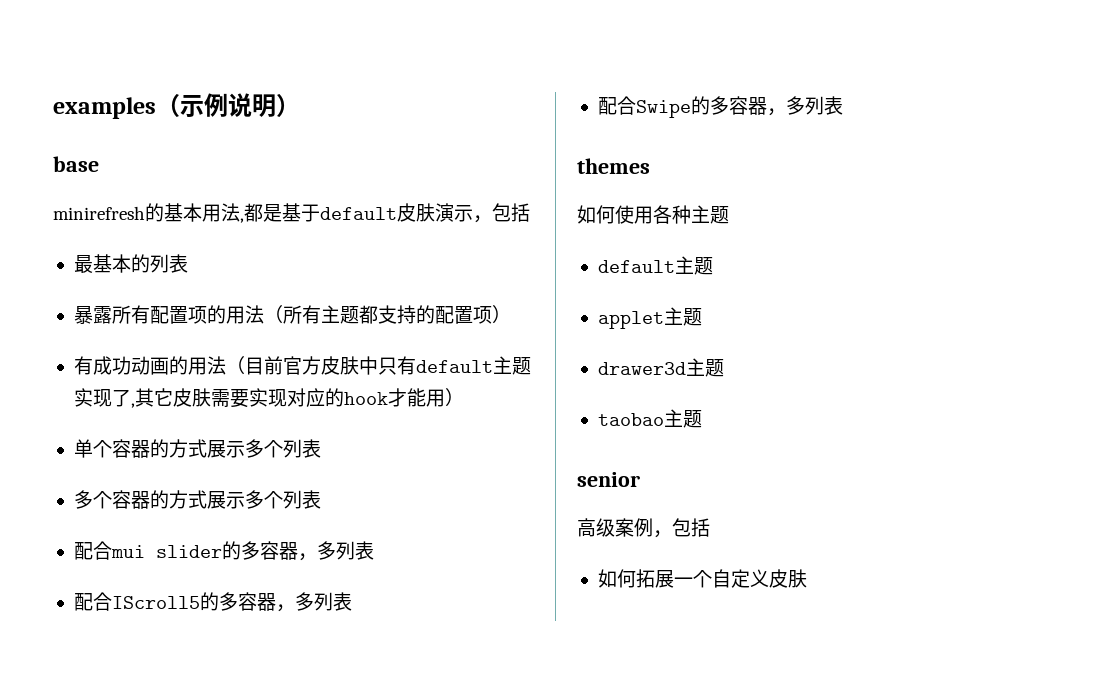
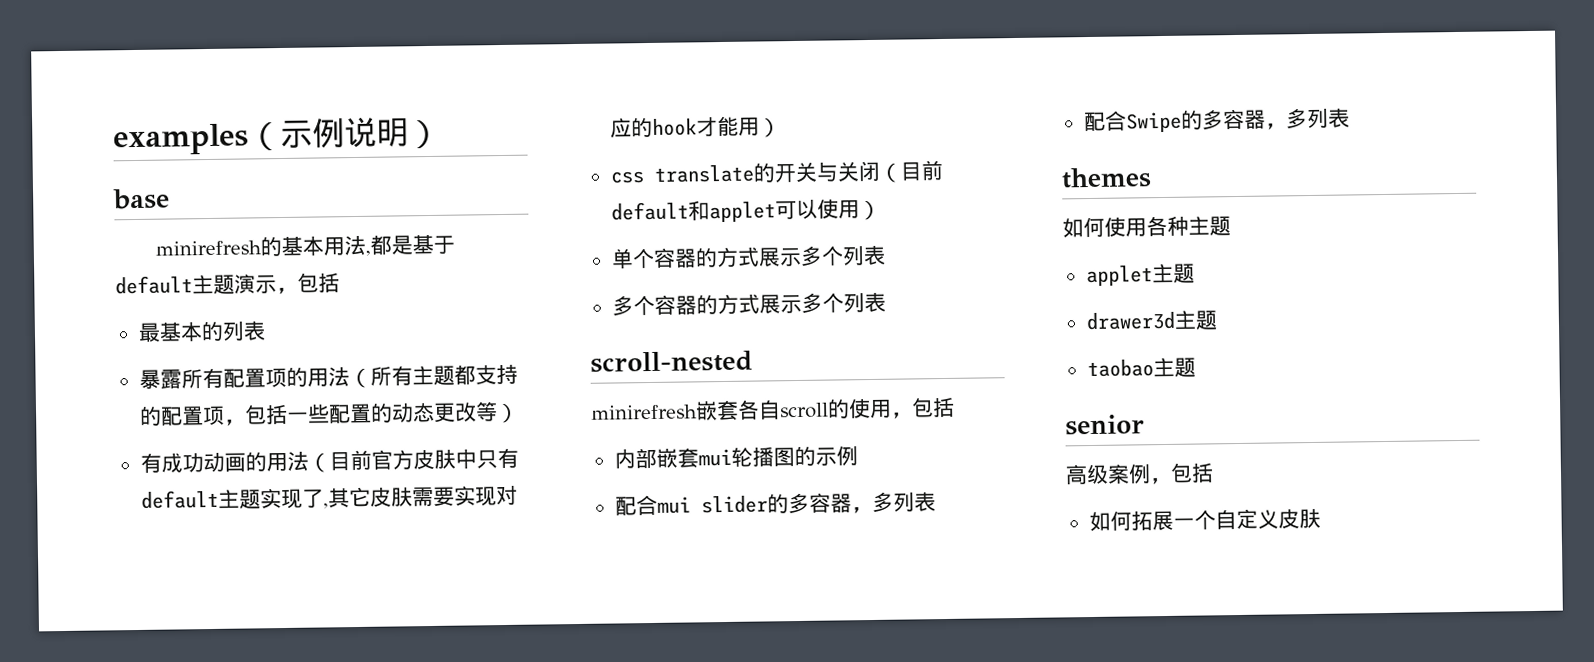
[397,203,435,222] 皮肤 -> [192,274,235,295] 主题
(492, 315) none -> [223,401,498,426] ，包括一些配置的动态更改等
(464, 397) none -> [609,160,943,184] [610,198,881,223] // css translate的开关与关闭（目前default和applet可以使用）
(321, 499) none -> [590,350,753,373] [590,397,955,421] [613,446,858,469] // scroll-nested // minirefresh嵌套各自scroll的使用，包括 // 内部嵌套mui轮播图的示例
[73,592,352,612] // 配合IScroll5的多容器，多列表 -> (936, 502) none
[597,256,713,275] // default主题 -> (1231, 226) none

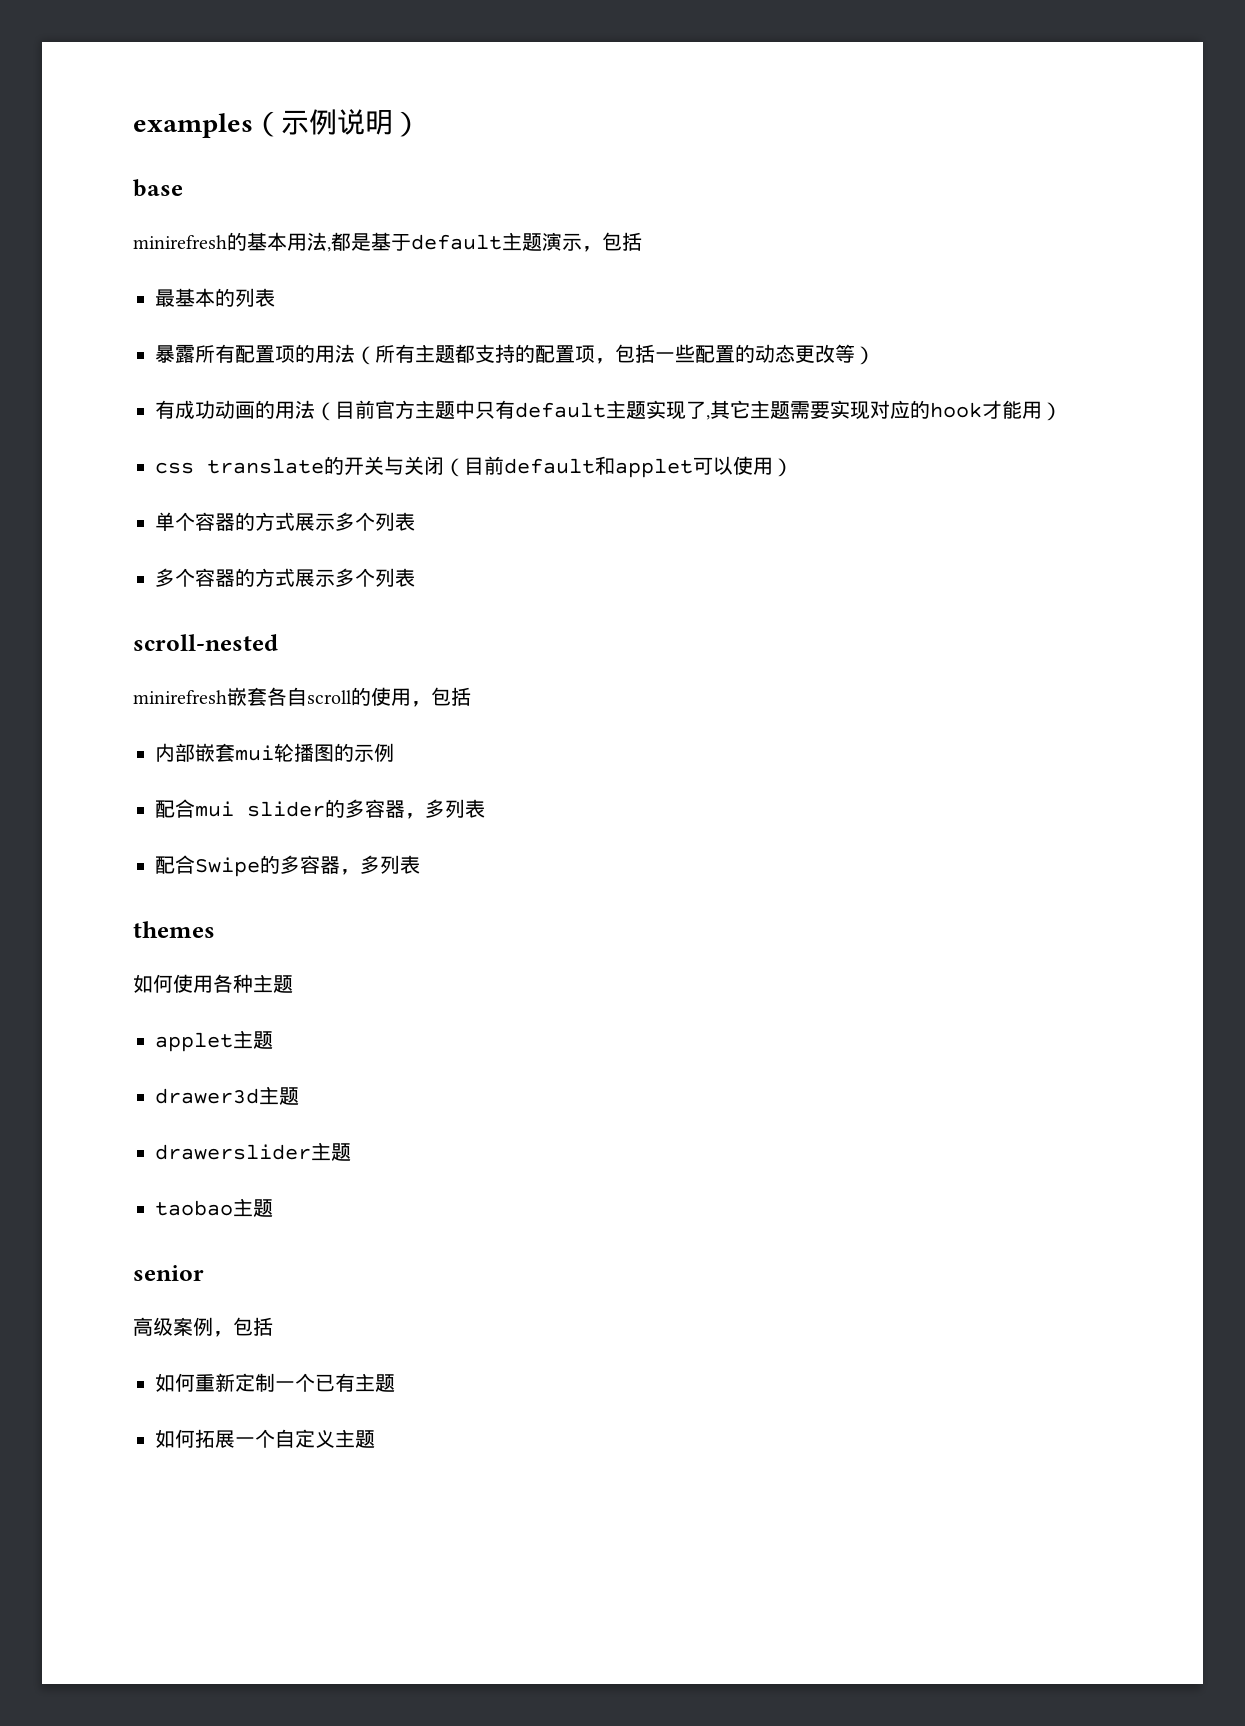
[412,449,456,471] 皮肤 -> [415,400,455,419] 主题
[369,487,413,508] 皮肤 -> [750,400,790,419] 主题
(1218, 320) none -> [155,1142,351,1161] // drawerslider主题
(1214, 473) none -> [155,1373,395,1392] // 如何重新定制一个已有主题
[1277,508,1321,530] 皮肤 -> [335,1429,375,1448] 主题

